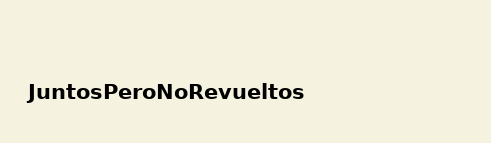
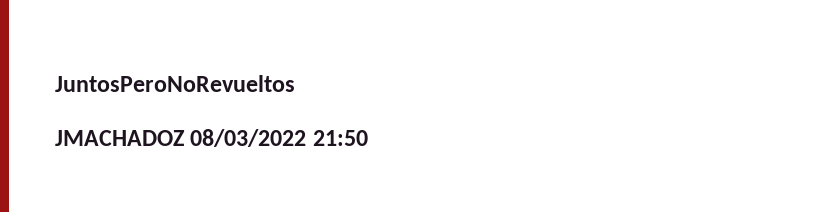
(305, 93) none -> [55,129,368,147] // JMACHADOZ 08/03/2022 21:50

